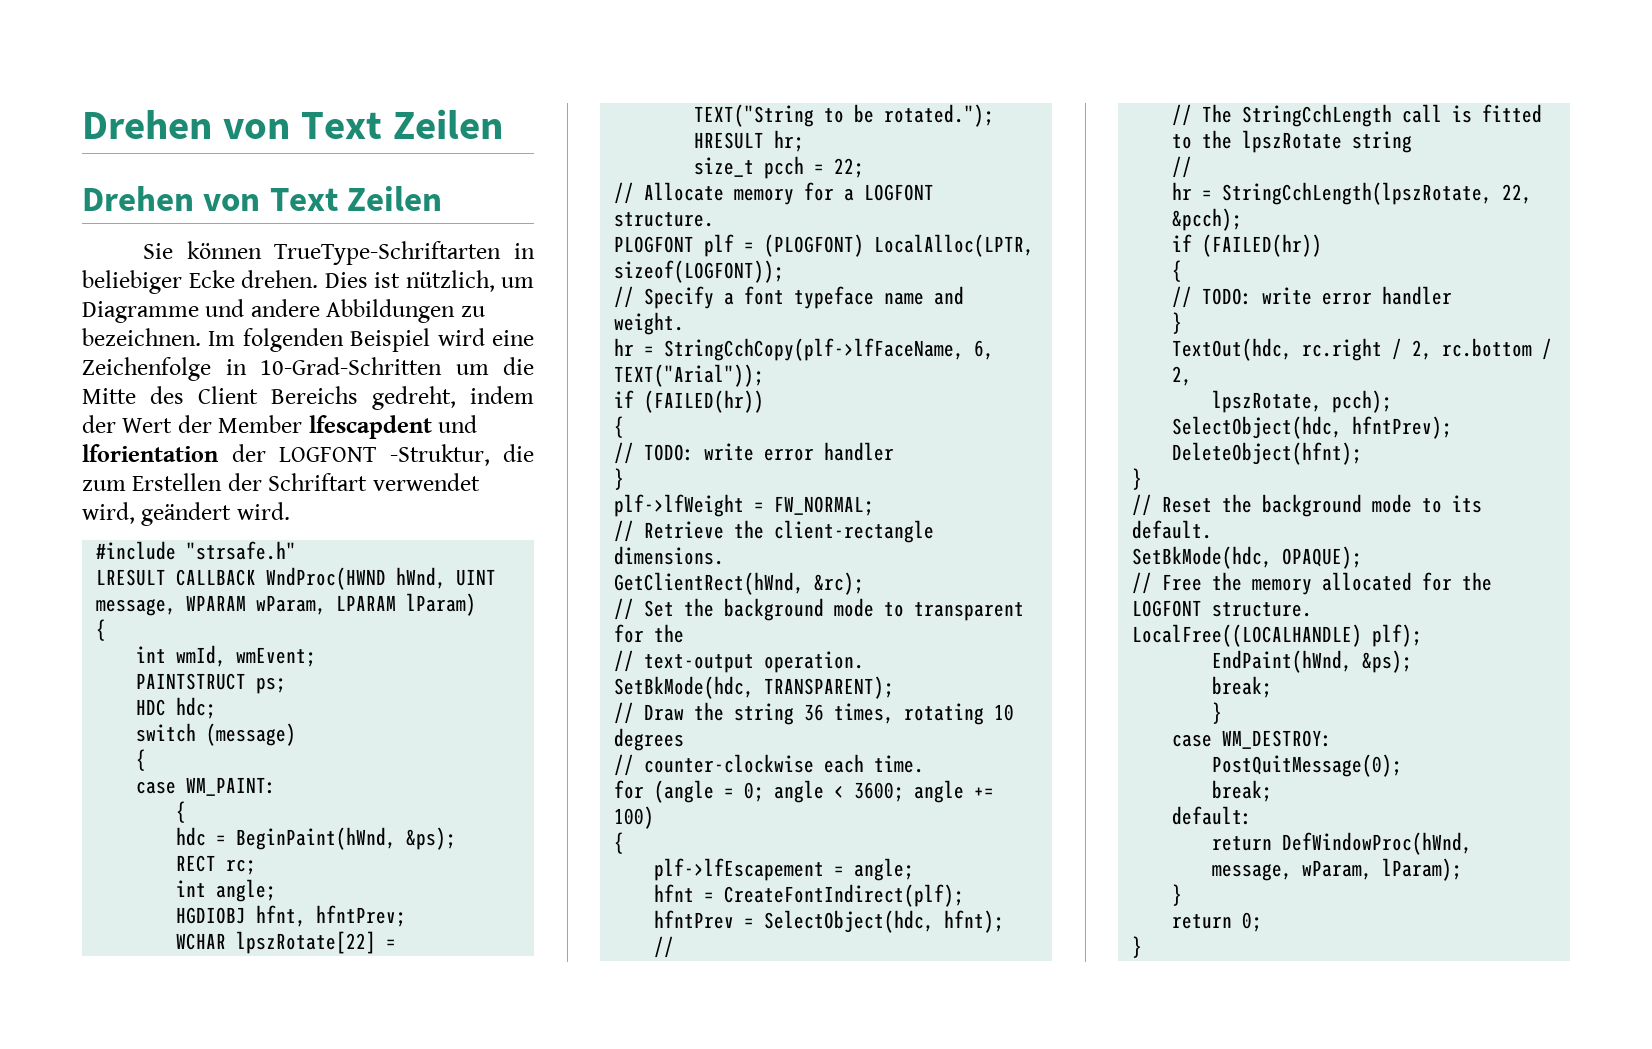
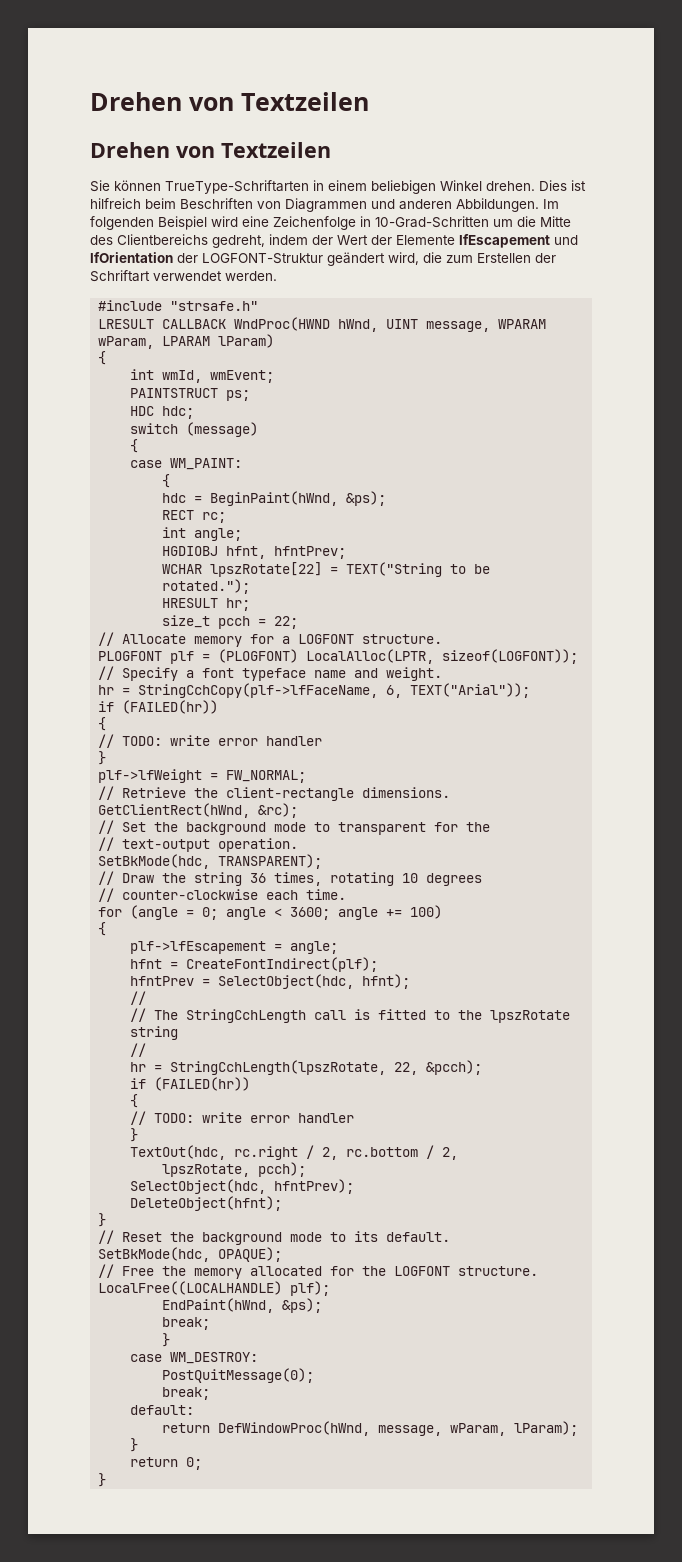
[82,109,504,139] [82,186,443,211] Drehen von Text Zeilen // Drehen von Text Zeilen -> [90,92,369,111] [90,142,331,158] Drehen von Textzeilen // Drehen von Textzeilen
[82,270,534,294] [82,299,485,323] [82,328,201,346] beliebiger Ecke drehen. Dies ist nützlich, um Diagramme und andere Abbildungen zu bezeichnen. -> [328,180,586,194] [90,198,539,212] einem beliebigen Winkel drehen. Dies ist hilfreich beim Beschriften von Diagrammen und anderen Abbildungen.
[198,386,358,404] Client Bereichs -> [117,234,208,245] Clientbereichs
[218,415,478,439] [82,444,490,466] Member lfescapdent und lforientation der LOGFONT -Struktur, -> [396,234,578,248] [90,252,419,266] Elemente lfEscapement und lfOrientation der LOGFONT-Struktur geändert wird,
[82,502,290,526] wird, geändert wird. -> [225,271,277,281] werden.

